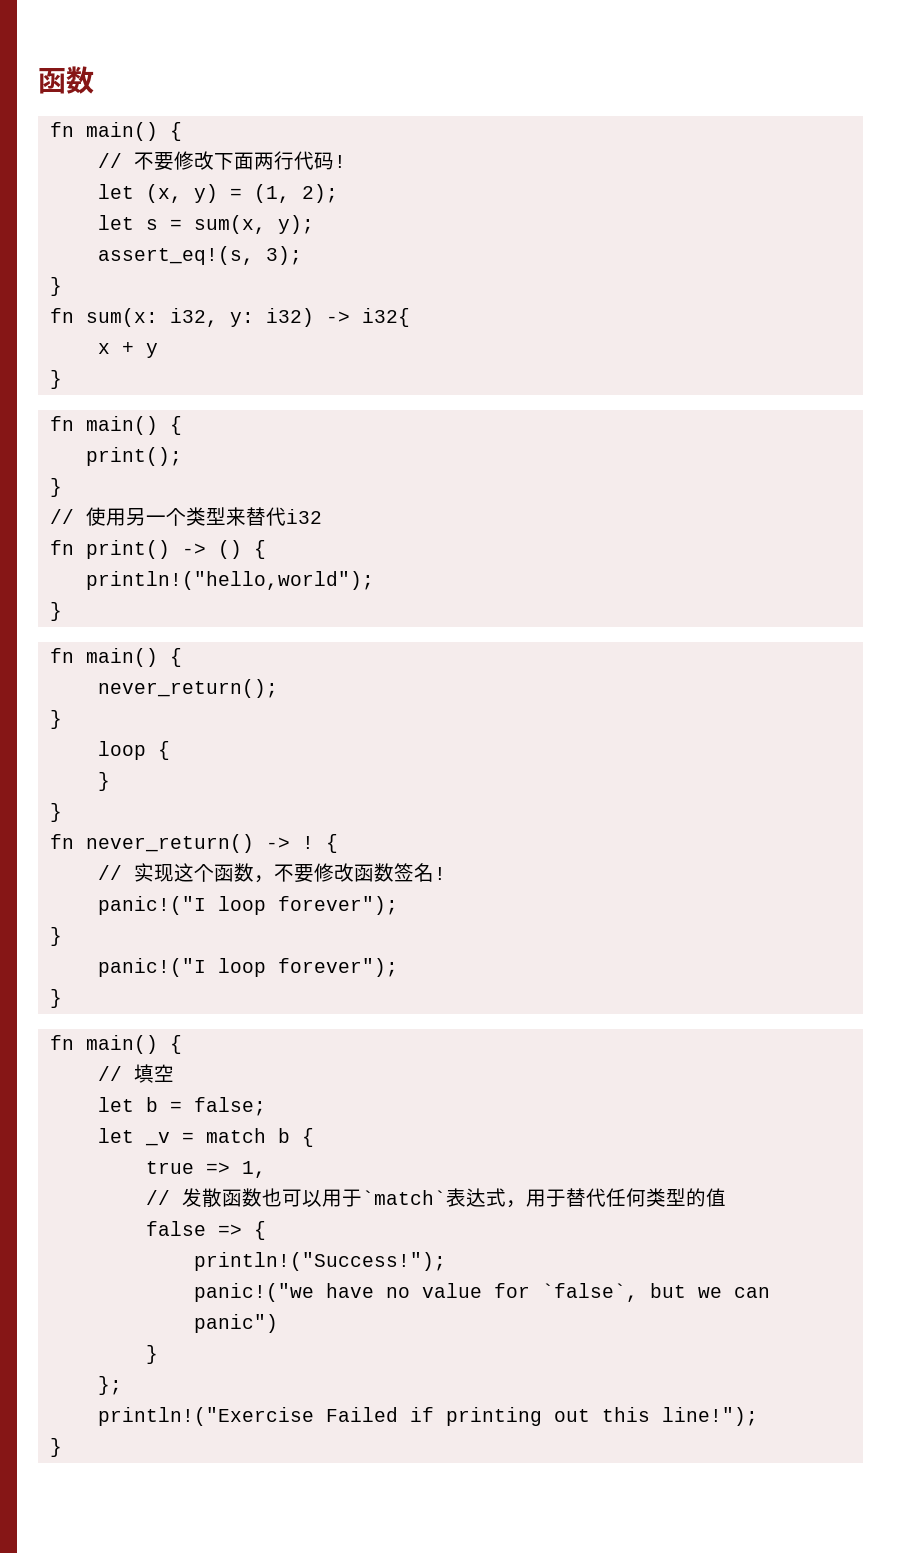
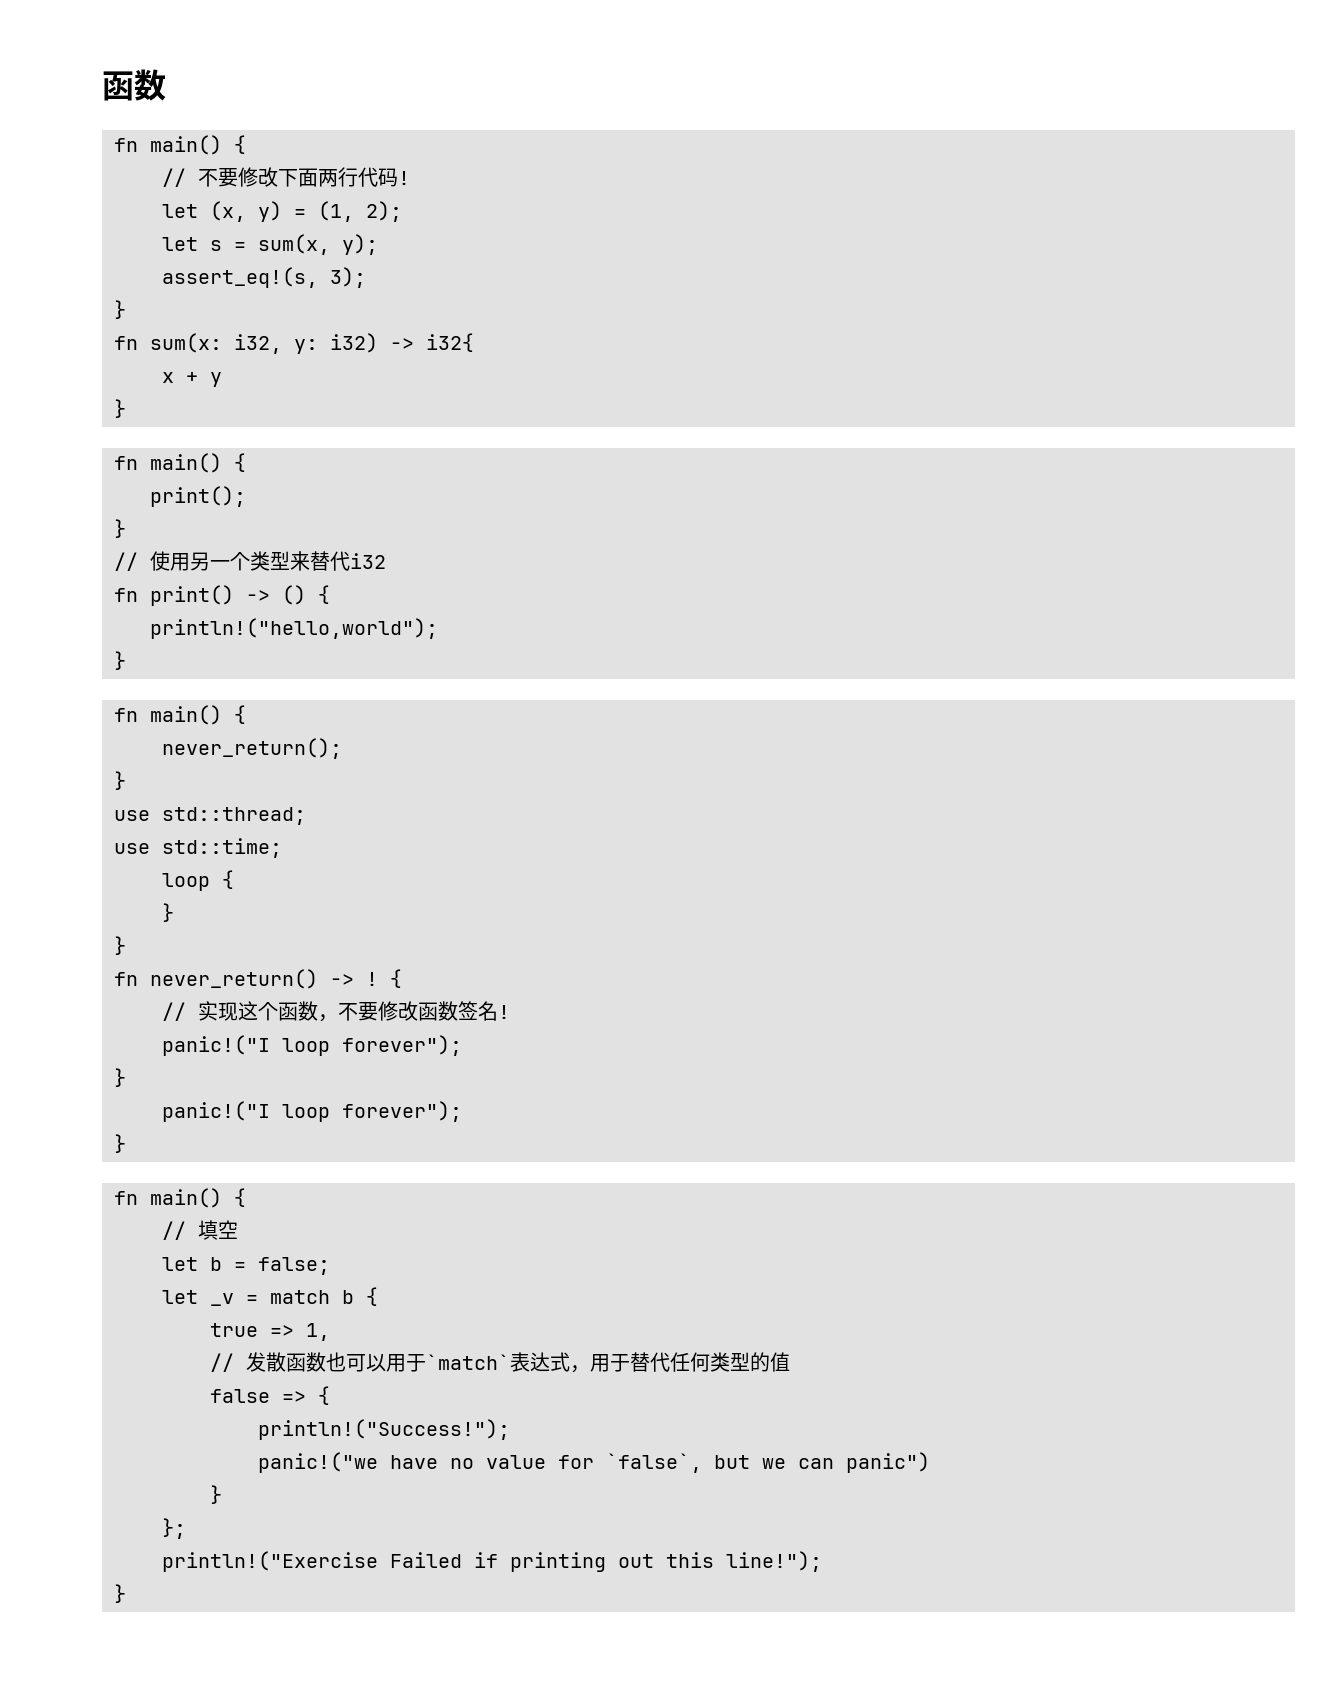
(62, 719) none -> [114,807,306,825] [114,838,282,858] // use std::thread; // use std::time;

